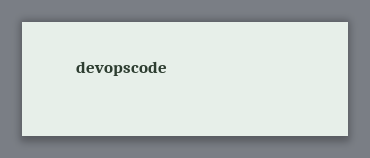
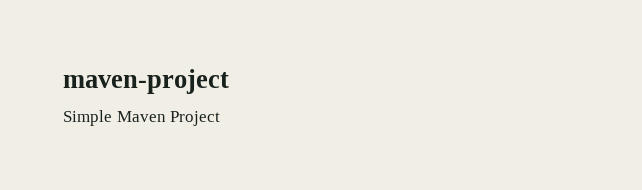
[76,61,167,76] devopscode -> [63,69,229,94] [63,110,221,126] maven-project // Simple Maven Project

